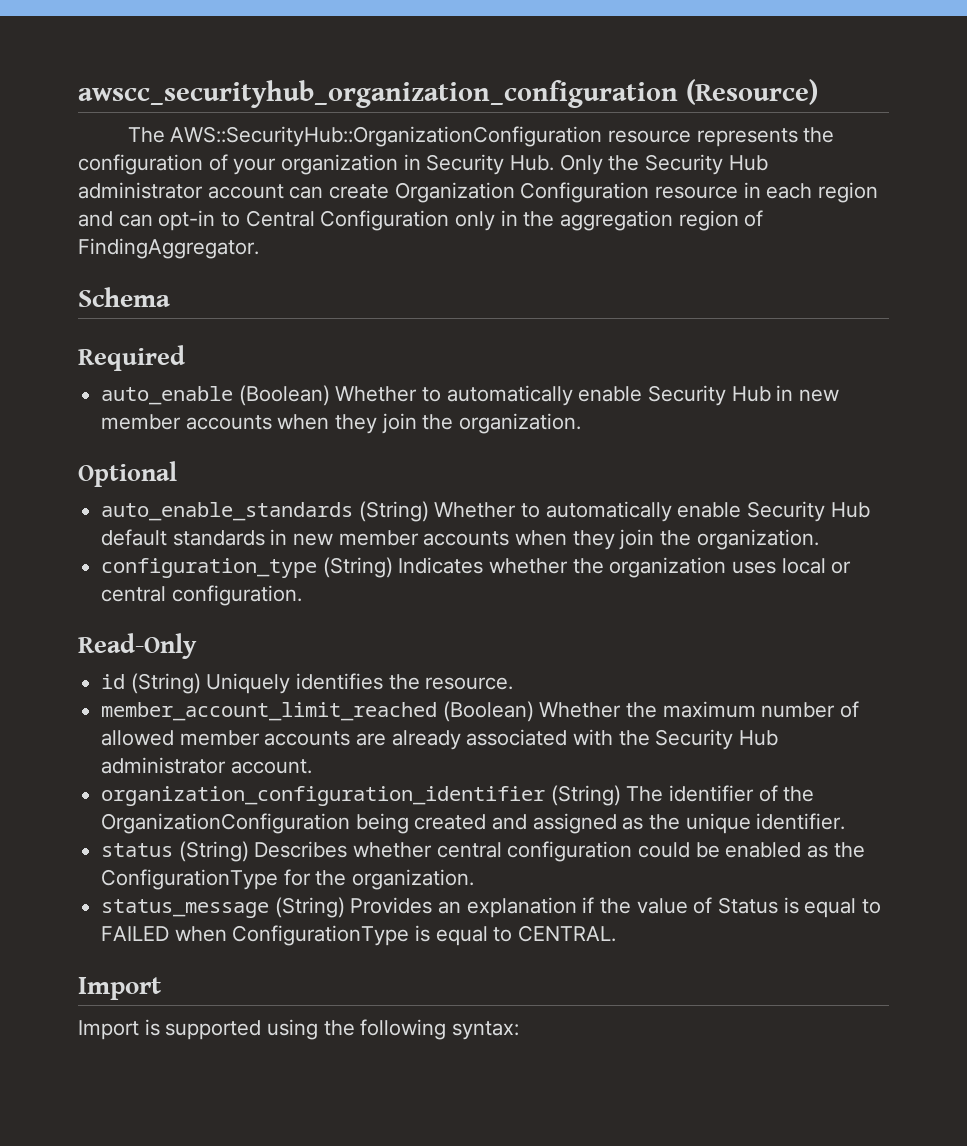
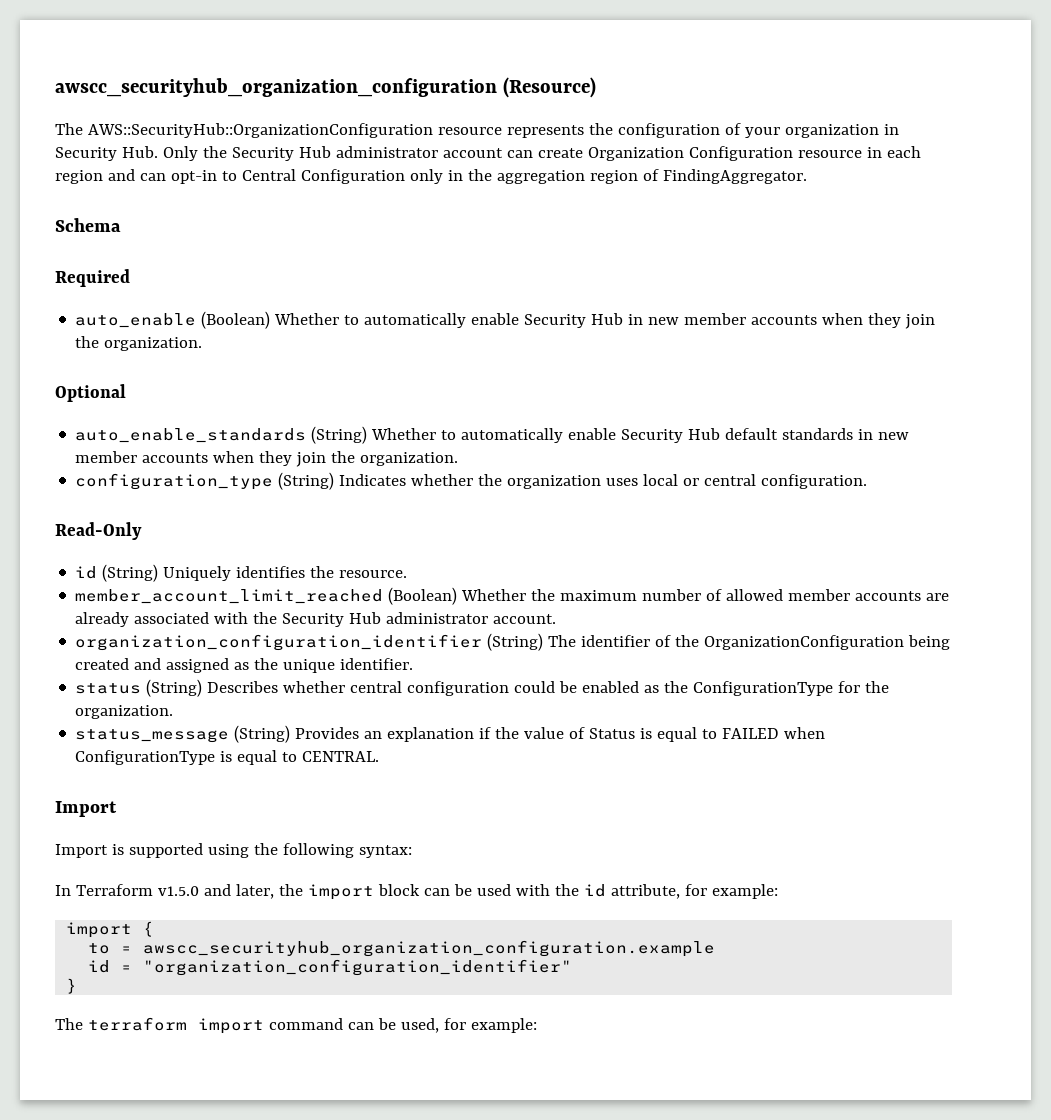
(520, 1030) none -> [55,884,778,900] [66,921,155,938] [88,940,716,957] [88,959,573,976] [66,978,78,994] [55,1017,537,1034] // In Terraform v1.5.0 and later, the import block can be used with the id attribute, for example: // import { // to = awscc_securityhub_organization_configuration.example // id = "organization_configuration_identifier" // } // The terraform import command can be used, for example:

